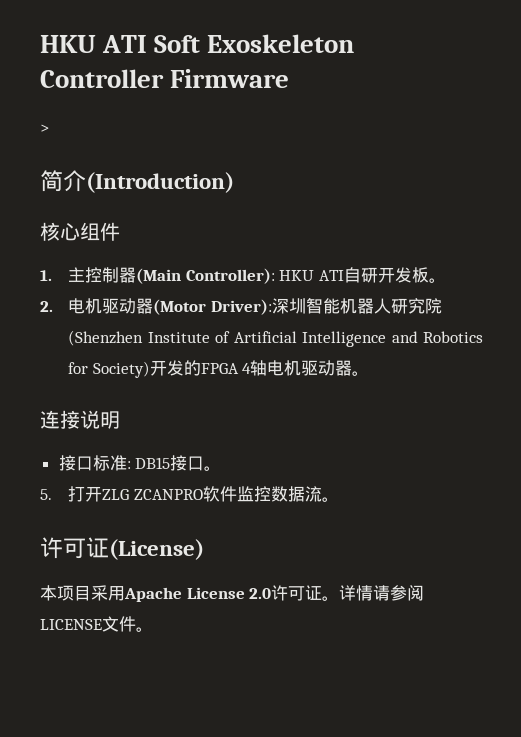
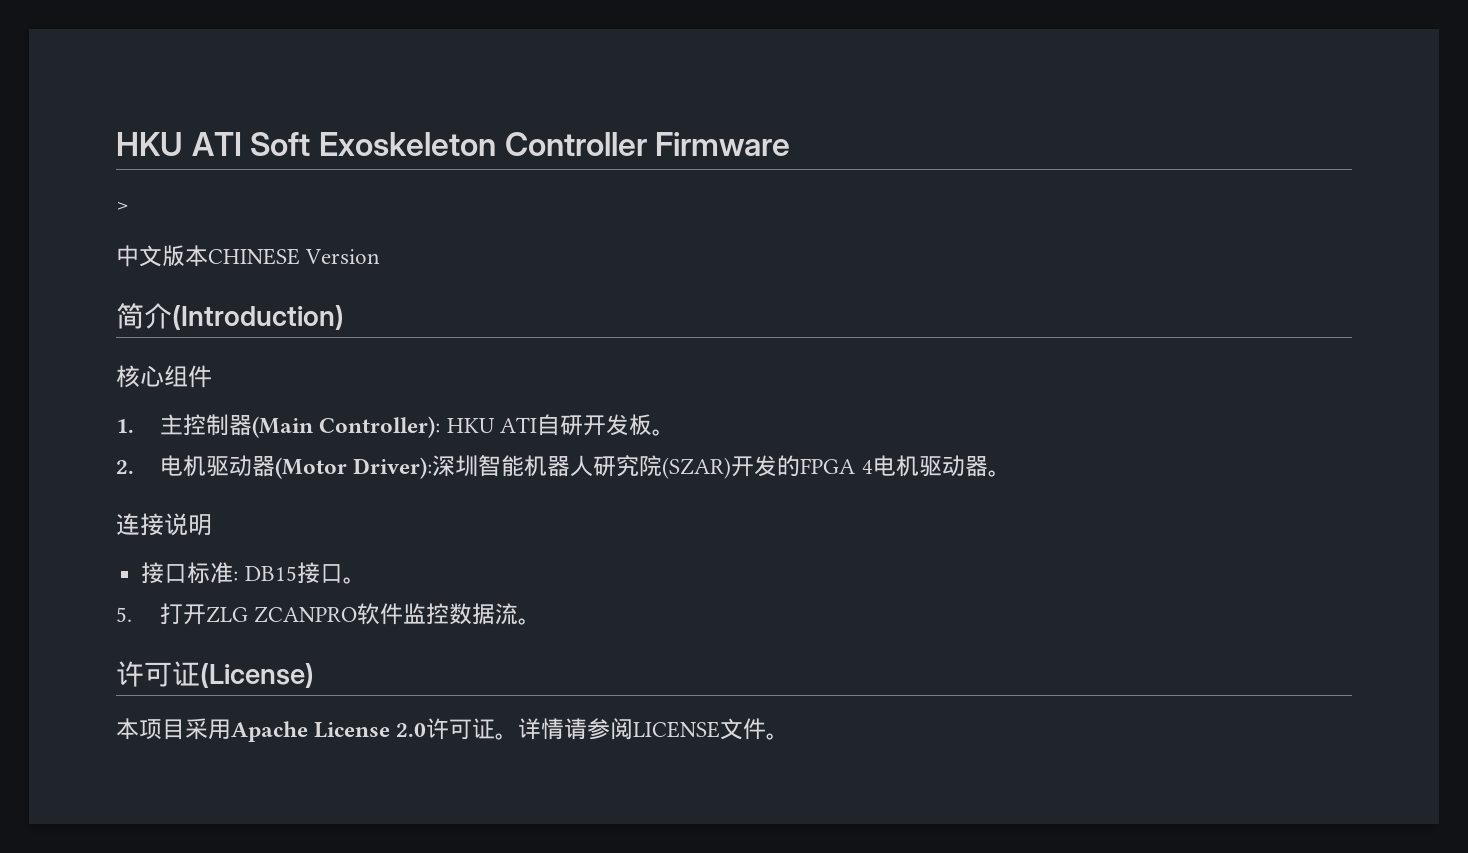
(49, 128) none -> [116,245,381,267] // 中文版本CHINESE Version
[68,330,483,347] [68,361,150,378] (Shenzhen Institute of Artificial Intelligence and Robotics for Society) -> [662,457,732,479] (SZAR)
[250,360,268,376] 轴 -> (873, 467) none

